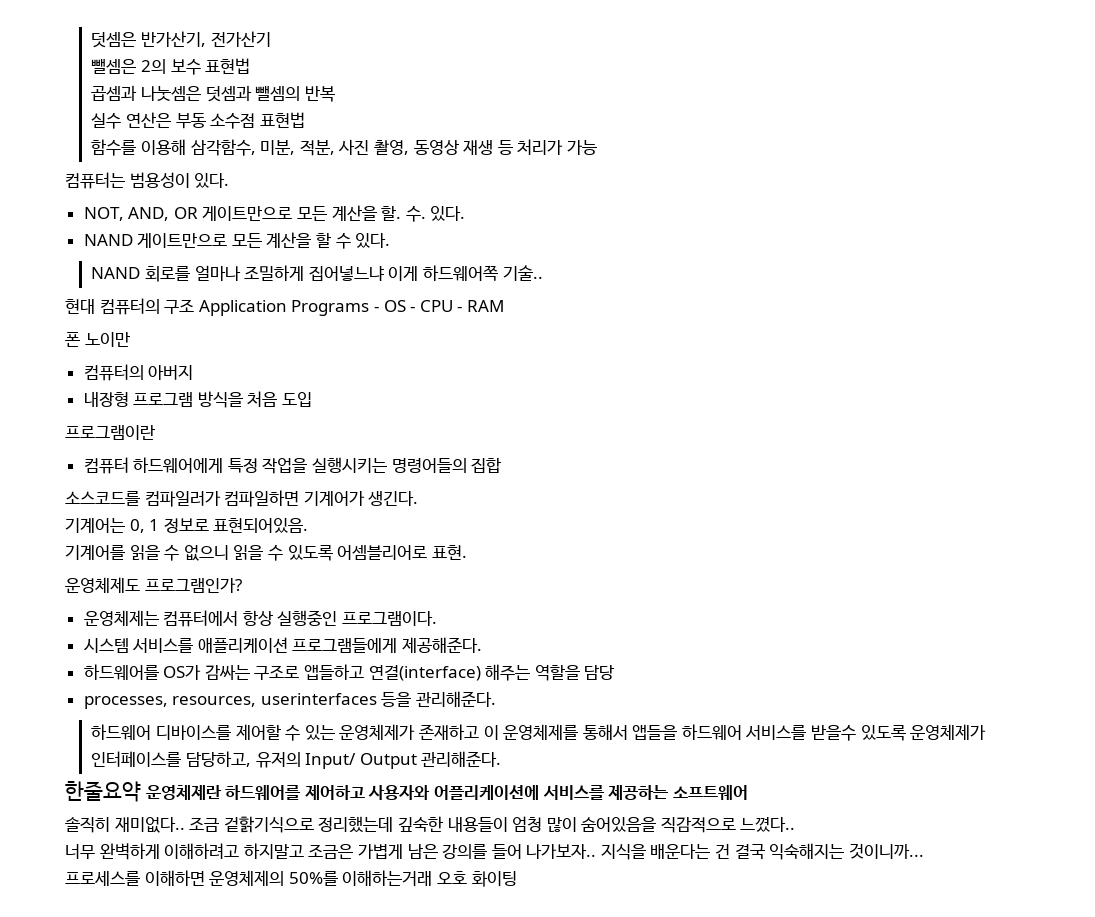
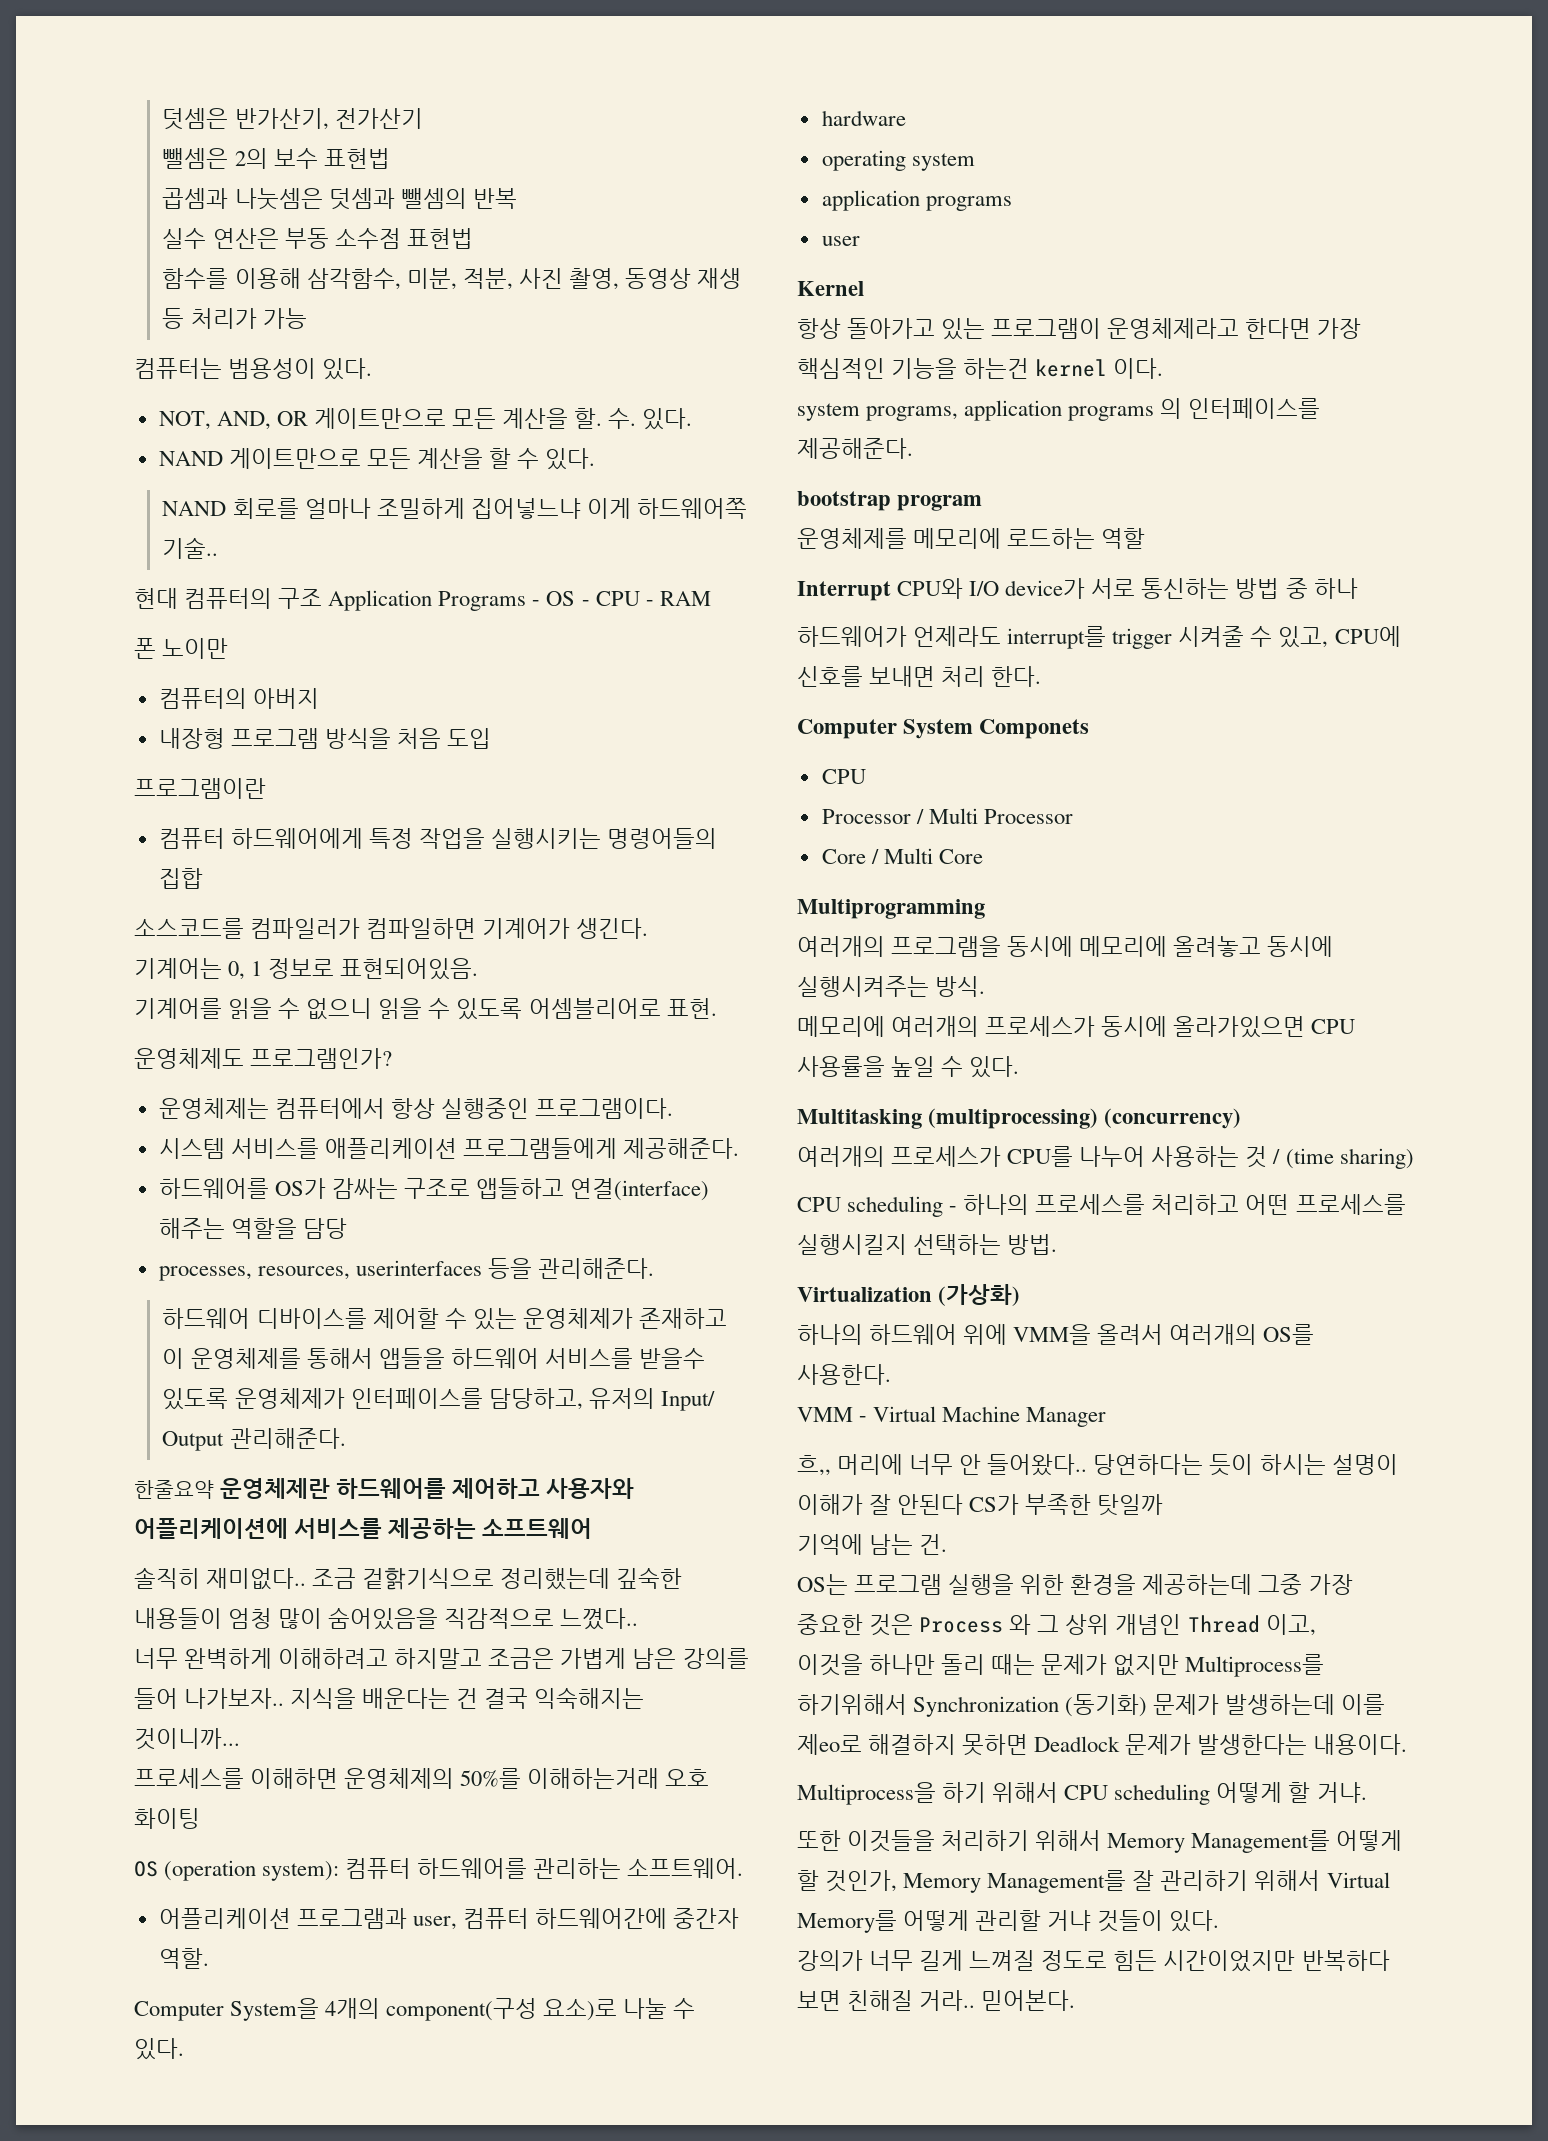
(517, 879) none -> [134,1858,744,1881] [158,1908,740,1930] [158,1948,209,1969] [134,1998,696,2021] [134,2038,184,2060] [821,110,906,126] [821,150,975,171] [821,190,1012,211] [821,236,860,246] [797,281,864,296] [797,318,1362,340] [797,358,1164,379] [797,398,1321,421] [797,438,913,459] [797,491,983,511] [797,528,1146,549] [797,578,1358,601] [797,626,1401,649] [797,666,1042,687] [797,719,1090,739] [821,769,866,784] [821,808,1073,824] [821,848,983,864] [797,899,985,919] [797,936,1334,957] [797,976,986,997] [797,1016,1356,1038] [797,1056,1020,1078] [797,1108,1242,1129] [797,1146,1414,1169] [797,1194,1406,1217] [797,1234,1058,1255] [797,1284,1021,1306] [797,1324,1315,1345] [797,1364,891,1385] [797,1406,1107,1427] [797,1454,1398,1476] [797,1494,1164,1516] [797,1534,948,1555] [797,1574,1353,1595] [797,1614,1316,1636] [797,1654,1325,1677] [797,1694,1386,1717] [797,1734,1408,1756] [797,1782,1367,1805] [797,1830,1403,1853] [797,1870,1390,1893] [797,1910,1220,1933] [797,1950,1390,1972] [797,1990,1076,2011] // OS (operation system): 컴퓨터 하드웨어를 관리하는 소프트웨어. // 어플리케이션 프로그램과 user, 컴퓨터 하드웨어간에 중간자 역할. // Computer System을 4개의 component(구성 요소)로 나눌 수 있다. // hardware // operating system // application programs // user // Kernel // 항상 돌아가고 있는 프로그램이 운영체제라고 한다면 가장 핵심적인 기능을 하는건 kernel 이다. // system programs, application programs 의 인터페이스를 제공해준다. // bootstrap program // 운영체제를 메모리에 로드하는 역할 // Interrupt CPU와 I/O device가 서로 통신하는 방법 중 하나 // 하드웨어가 언제라도 interrupt를 trigger 시켜줄 수 있고, CPU에 신호를 보내면 처리 한다. // Computer System Componets // CPU // Processor / Multi Processor // Core / Multi Core // Multiprogramming // 여러개의 프로그램을 동시에 메모리에 올려놓고 동시에 실행시켜주는 방식. // 메모리에 여러개의 프로세스가 동시에 올라가있으면 CPU 사용률을 높일 수 있다. // Multitasking (multiprocessing) (concurrency) // 여러개의 프로세스가 CPU를 나누어 사용하는 것 / (time sharing) // CPU scheduling - 하나의 프로세스를 처리하고 어떤 프로세스를 실행시킬지 선택하는 방법. // Virtualization (가상화) // 하나의 하드웨어 위에 VMM을 올려서 여러개의 OS를 사용한다. // VMM - Virtual Machine Manager // 흐,, 머리에 너무 안 들어왔다.. 당연하다는 듯이 하시는 설명이 이해가 잘 안된다 CS가 부족한 탓일까 // 기억에 남는 건. // OS는 프로그램 실행을 위한 환경을 제공하는데 그중 가장 중요한 것은 Process 와 그 상위 개념인 Thread 이고, // 이것을 하나만 돌리 때는 문제가 없지만 Multiprocess를 하기위해서 Synchronization (동기화) 문제가 발생하는데 이를 제eo로 해결하지 못하면 Deadlock 문제가 발생한다는 내용이다. // Multiprocess을 하기 위해서 CPU scheduling 어떻게 할 거냐. // 또한 이것들을 처리하기 위해서 Memory Management를 어떻게 할 것인가, Memory Management를 잘 관리하기 위해서 Virtual Memory를 어떻게 관리할 거냐 것들이 있다. // 강의가 너무 길게 느껴질 정도로 힘든 시간이었지만 반복하다 보면 친해질 거라.. 믿어본다.

